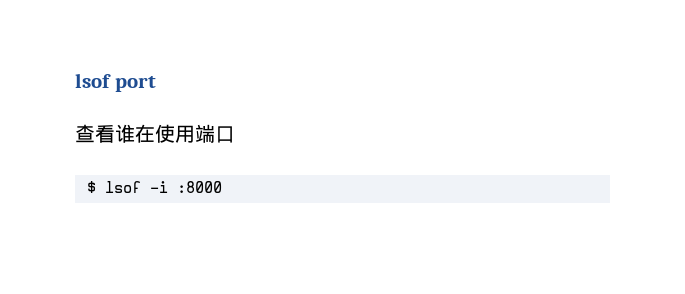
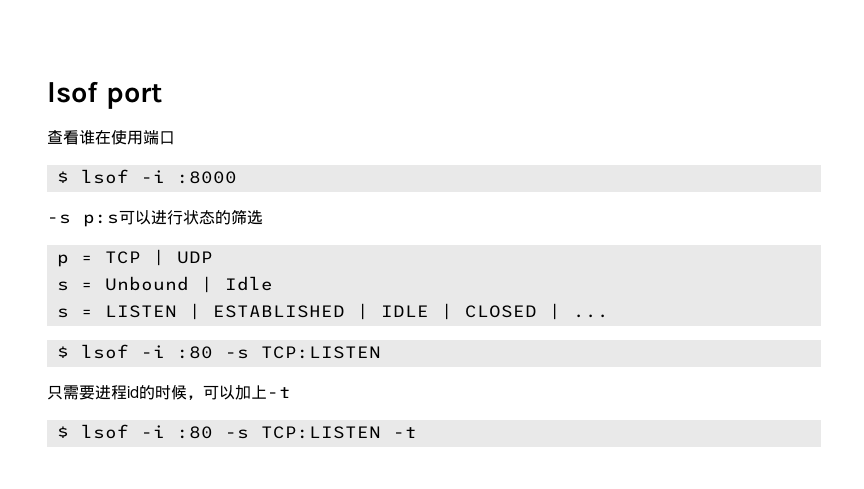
(222, 187) none -> [47,209,263,227] [56,249,213,267] [56,276,273,293] [56,303,609,320] [56,344,381,359] [47,384,291,400] [56,424,417,439] // -s p:s可以进行状态的筛选 // p = TCP | UDP // s = Unbound | Idle // s = LISTEN | ESTABLISHED | IDLE | CLOSED | ... // $ lsof -i :80 -s TCP:LISTEN // 只需要进程id的时候，可以加上-t // $ lsof -i :80 -s TCP:LISTEN -t

